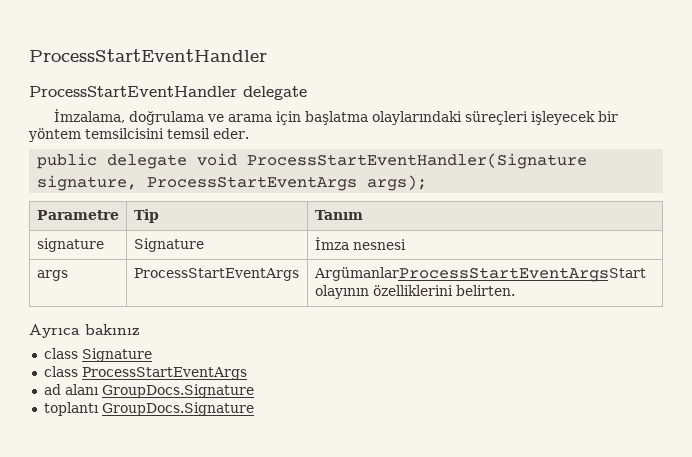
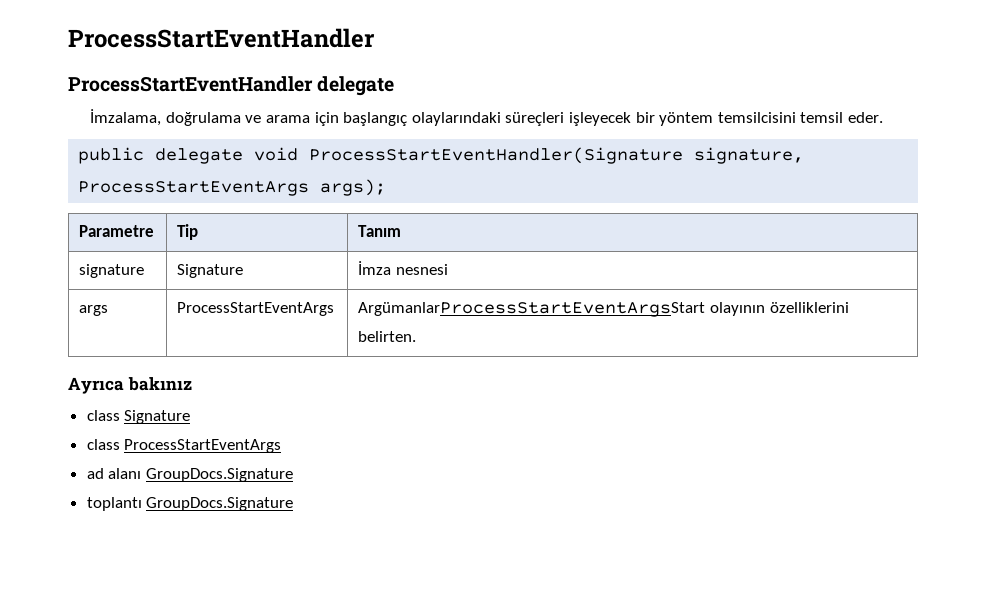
[304,111,368,125] başlatma -> [343,112,408,126] başlangıç

